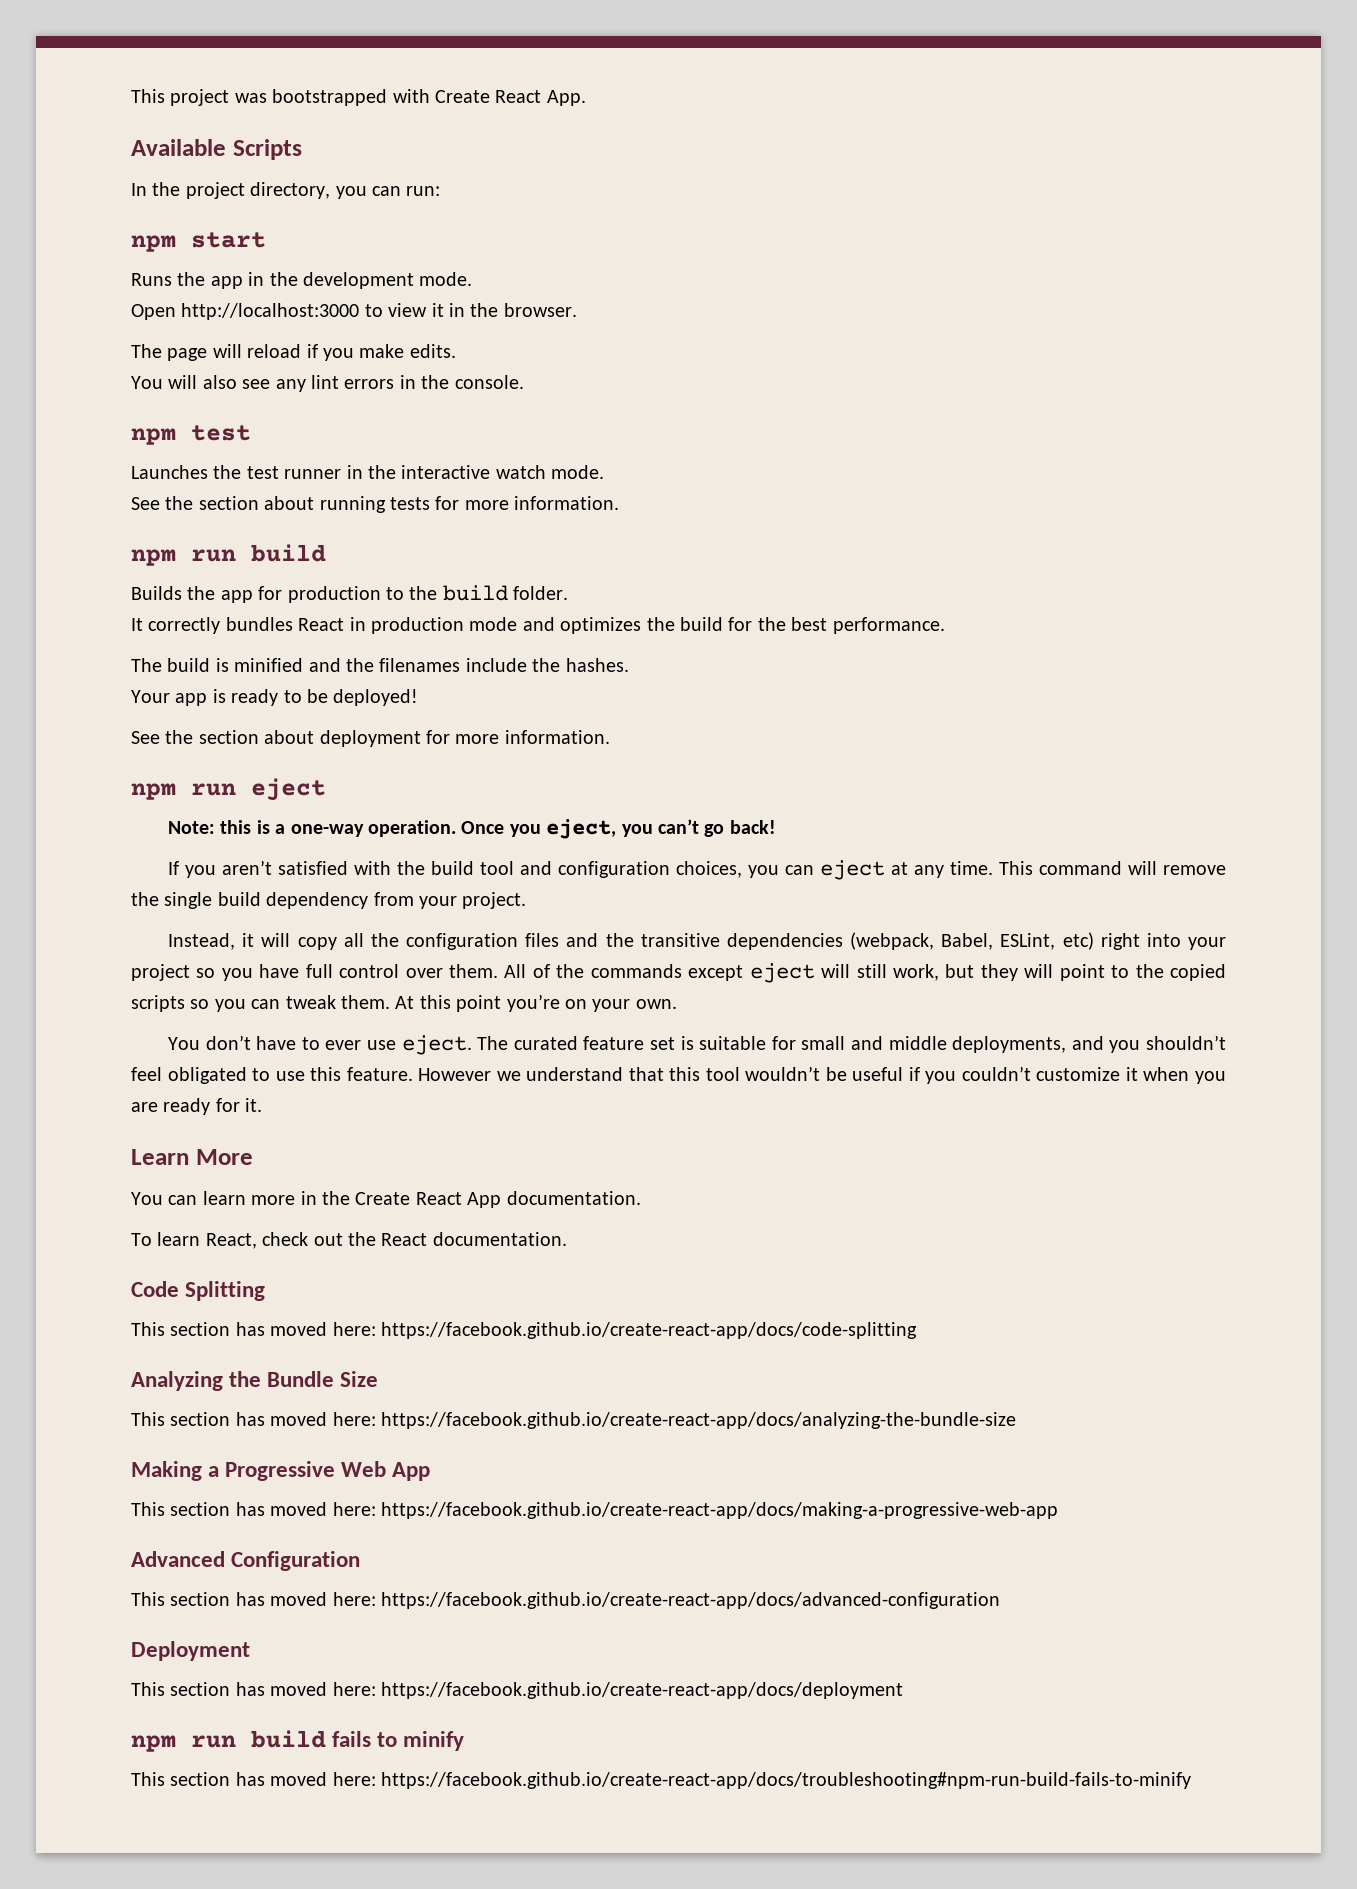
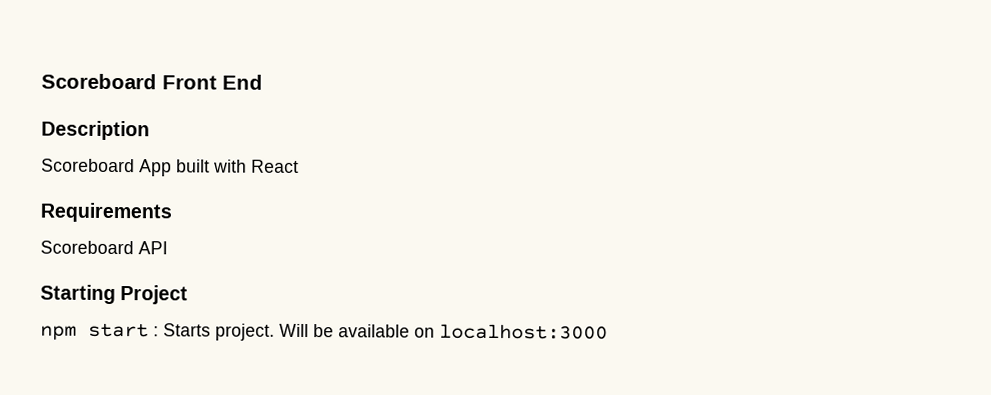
[131,89,586,106] [131,139,302,160] [131,182,441,199] [131,232,266,252] [131,272,473,289] [131,303,577,320] [131,344,456,361] [131,375,524,392] [131,425,251,445] [131,465,605,479] [131,496,620,513] [131,544,326,566] [131,585,569,603] [131,617,945,634] [131,658,629,672] [131,689,419,706] [131,730,610,747] [131,778,326,801] [168,819,776,839] [168,860,1226,880] [131,892,527,909] [168,932,1226,950] [131,963,1226,983] [131,994,677,1012] [168,1035,1226,1055] [131,1066,1226,1084] [131,1098,263,1115] [131,1149,253,1165] [131,1191,641,1208] [131,1232,567,1249] [131,1281,266,1301] [131,1322,917,1339] [131,1371,379,1391] [131,1412,1016,1429] [131,1461,431,1481] [131,1502,1058,1519] [131,1551,361,1571] [131,1592,1000,1609] [131,1641,250,1661] [131,1682,903,1699] [131,1730,465,1752] [131,1772,1191,1789] This project was bootstrapped with Create React App. // Available Scripts // In the project directory, you can run: // npm start // Runs the app in the development mode. // Open http://localhost:3000 to view it in the browser. // The page will reload if you make edits. // You will also see any lint errors in the console. // npm test // Launches the test runner in the interactive watch mode. // See the section about running tests for more information. // npm run build // Builds the app for production to the build folder. // It correctly bundles React in production mode and optimizes the build for the best performance. // The build is minified and the filenames include the hashes. // Your app is ready to be deployed! // See the section about deployment for more information. // npm run eject // Note: this is a one-way operation. Once you eject, you can’t go back! // If you aren’t satisfied with the build tool and configuration choices, you can eject at any time. This command will remove the single build dependency from your project. // Instead, it will copy all the configuration files and the transitive dependencies (webpack, Babel, ESLint, etc) right into your project so you have full control over them. All of the commands except eject will still work, but they will point to the copied scripts so you can tweak them. At this point you’re on your own. // You don’t have to ever use eject. The curated feature set is suitable for small and middle deployments, and you shouldn’t feel obligated to use this feature. However we understand that this tool wouldn’t be useful if you couldn’t customize it when you are ready for it. // Learn More // You can learn more in the Create React App documentation. // To learn React, check out the React documentation. // Code Splitting // This section has moved here: https://facebook.github.io/create-react-app/docs/code-splitting // Analyzing the Bundle Size // This section has moved here: https://facebook.github.io/create-react-app/docs/analyzing-the-bundle-size // Making a Progressive Web App // This section has moved here: https://facebook.github.io/create-react-app/docs/making-a-progressive-web-app // Advanced Configuration // This section has moved here: https://facebook.github.io/create-react-app/docs/advanced-configuration // Deployment // This section has moved here: https://facebook.github.io/create-react-app/docs/deployment // npm run build fails to minify // This section has moved here: https://facebook.github.io/create-react-app/docs/troubleshooting#npm-run-build-fails-to-minify -> [41,73,263,90] [41,120,150,141] [41,158,299,177] [40,202,172,223] [40,240,168,255] [40,284,189,305] [40,322,608,341] Scoreboard Front End // Description // Scoreboard App built with React // Requirements // Scoreboard API // Starting Project // npm start : Starts project. Will be available on localhost:3000

